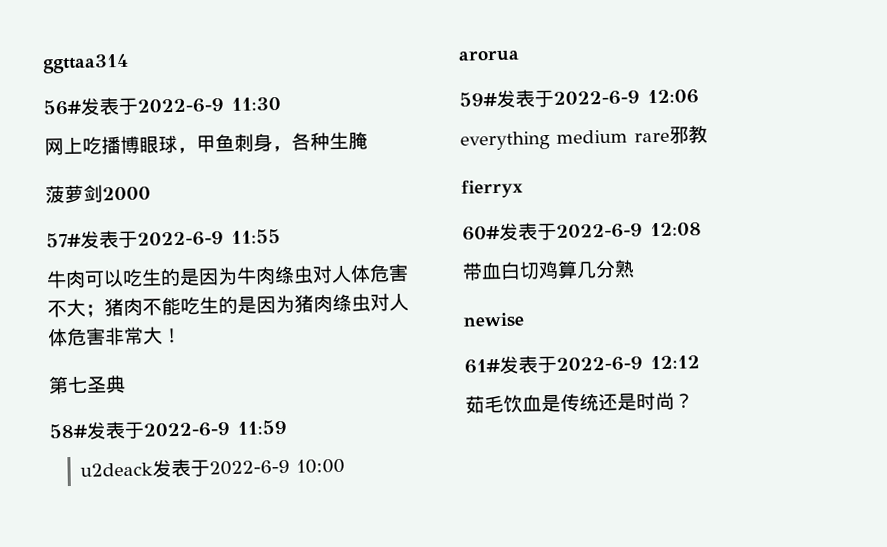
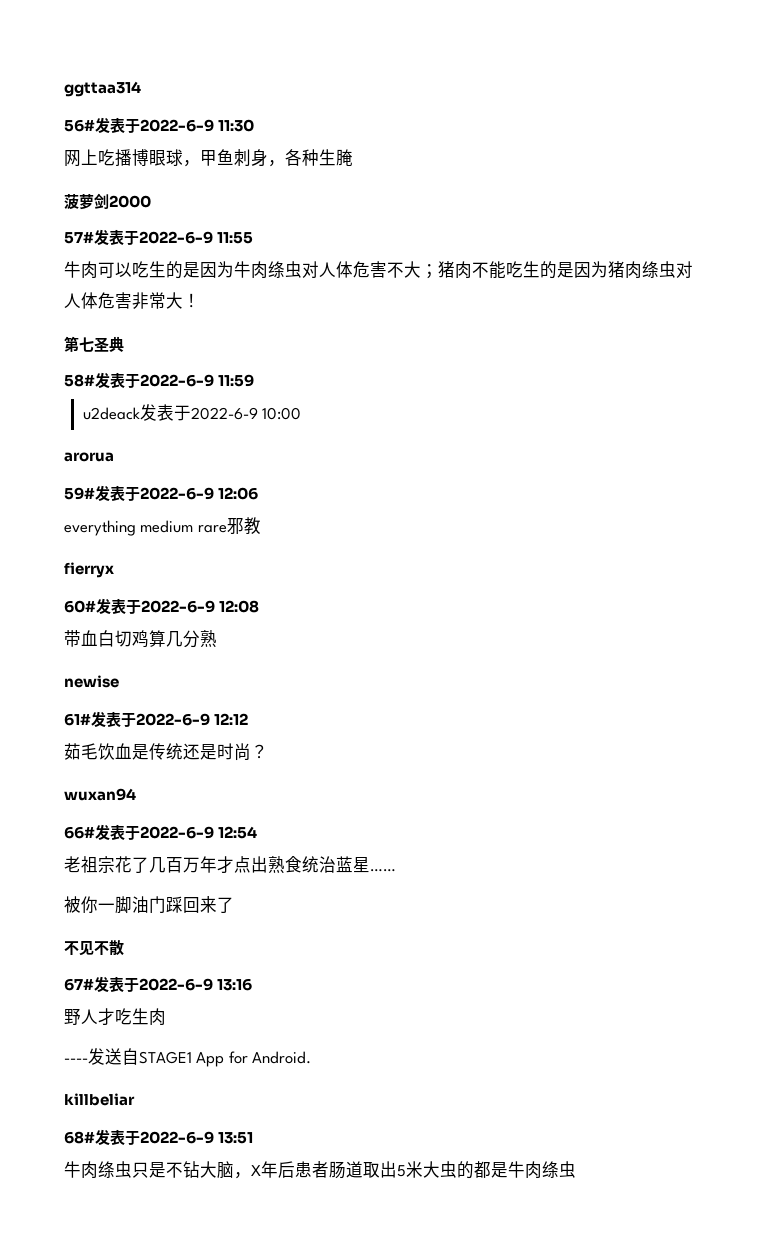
(694, 401) none -> [64,788,136,801] [64,824,258,841] [64,856,396,873] [64,896,234,914] [64,940,124,956] [64,976,253,993] [64,1008,166,1025] [64,1048,312,1067] [64,1093,135,1106] [64,1129,254,1146] [64,1161,576,1179] // wuxan94 // 66#发表于2022-6-9 12:54 // 老祖宗花了几百万年才点出熟食统治蓝星…… // 被你一脚油门踩回来了 // 不见不散 // 67#发表于2022-6-9 13:16 // 野人才吃生肉 // ----发送自STAGE1 App for Android. // killbeliar // 68#发表于2022-6-9 13:51 // 牛肉绦虫只是不钻大脑，X年后患者肠道取出5米大虫的都是牛肉绦虫

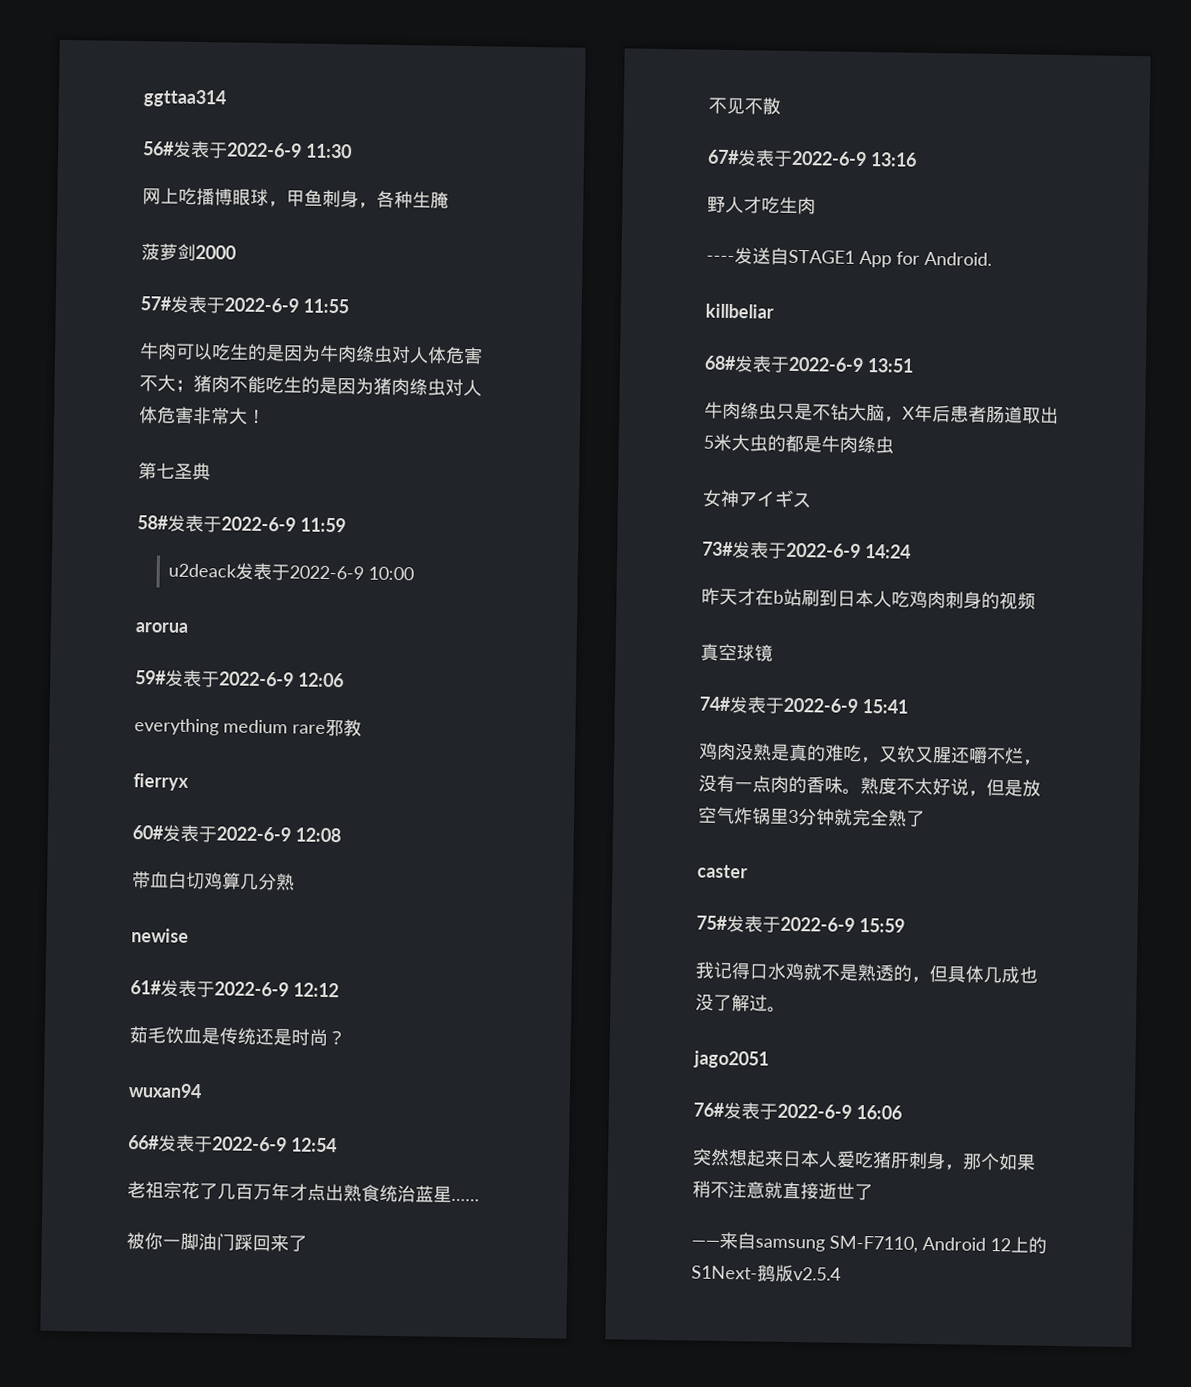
(576, 1169) none -> [702,489,812,509] [702,541,911,559] [701,587,1036,610] [700,643,773,662] [699,696,908,714] [699,742,1042,766] [698,774,1041,797] [698,806,925,827] [697,864,748,879] [696,914,905,933] [695,961,1038,984] [695,993,786,1013] [693,1050,769,1069] [693,1101,902,1120] [692,1148,1036,1171] [692,1180,873,1201] [691,1231,1047,1254] [691,1264,841,1283] // 女神アイギス // 73#发表于2022-6-9 14:24 // 昨天才在b站刷到日本人吃鸡肉刺身的视频 // 真空球镜 // 74#发表于2022-6-9 15:41 // 鸡肉没熟是真的难吃，又软又腥还嚼不烂，没有一点肉的香味。熟度不太好说，但是放空气炸锅里3分钟就完全熟了 // caster // 75#发表于2022-6-9 15:59 // 我记得口水鸡就不是熟透的，但具体几成也没了解过。 // jago2051 // 76#发表于2022-6-9 16:06 // 突然想起来日本人爱吃猪肝刺身，那个如果稍不注意就直接逝世了 // ——来自samsung SM-F7110, Android 12上的S1Next-鹅版v2.5.4

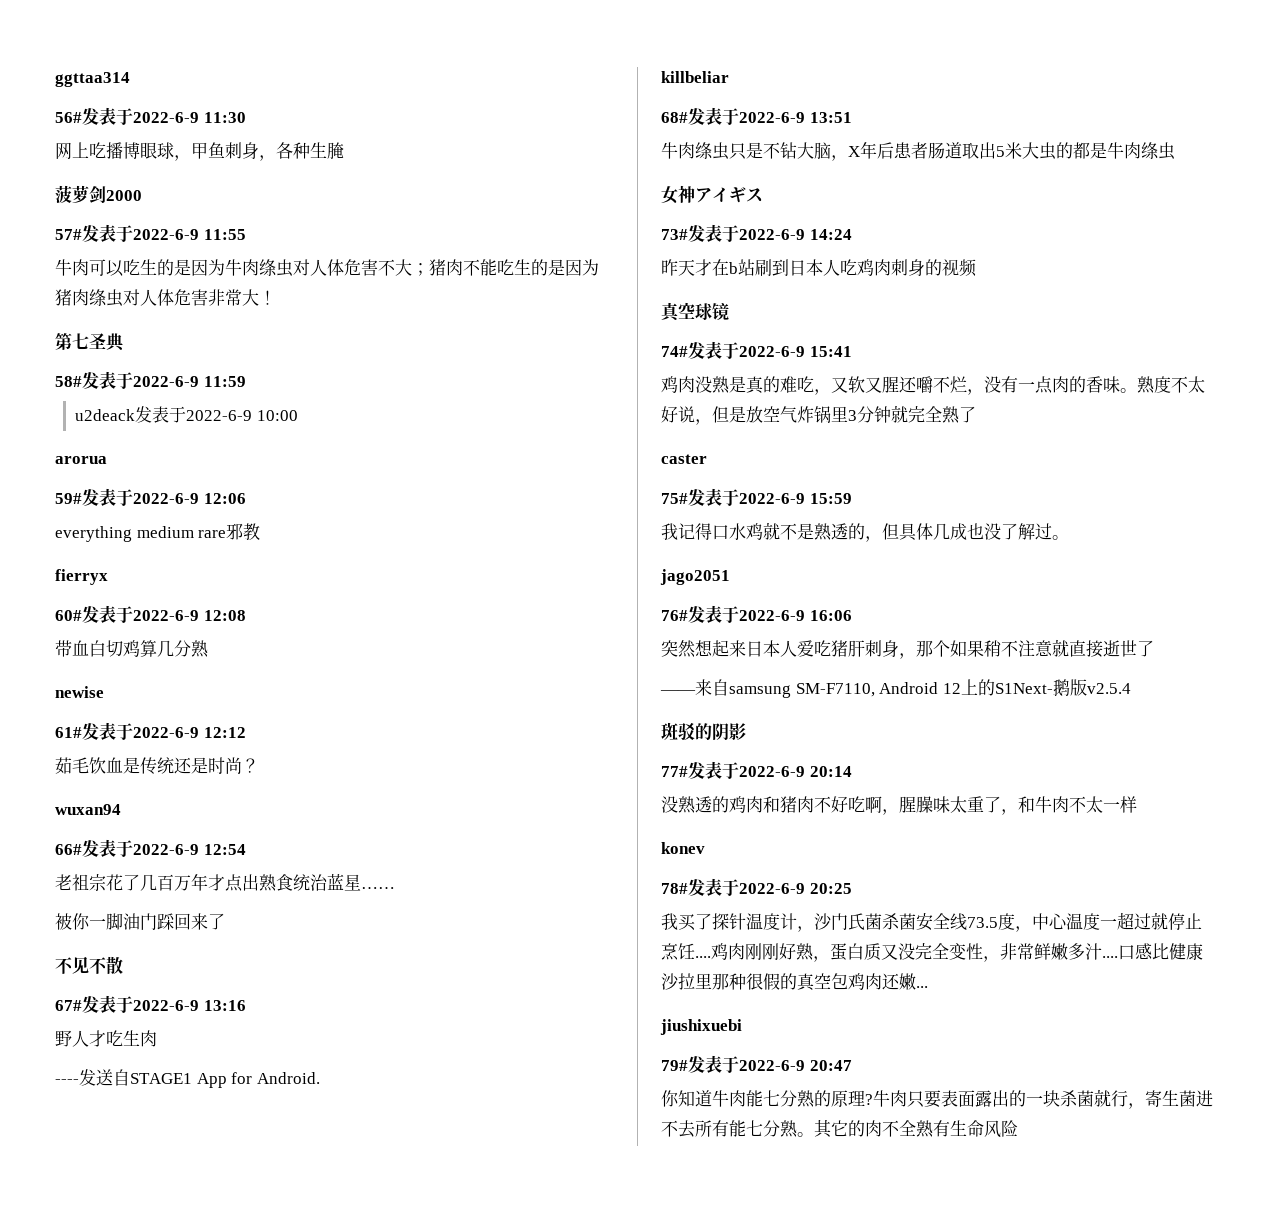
(841, 1274) none -> [661,722,746,741] [661,761,852,779] [661,796,1137,815] [661,842,705,854] [661,878,852,896] [661,912,1202,932] [661,943,1203,962] [661,973,928,991] [660,1019,742,1035] [661,1055,852,1073] [661,1089,1213,1109] [661,1119,1018,1138] // 斑驳的阴影 // 77#发表于2022-6-9 20:14 // 没熟透的鸡肉和猪肉不好吃啊，腥臊味太重了，和牛肉不太一样 // konev // 78#发表于2022-6-9 20:25 // 我买了探针温度计，沙门氏菌杀菌安全线73.5度，中心温度一超过就停止烹饪....鸡肉刚刚好熟，蛋白质又没完全变性，非常鲜嫩多汁....口感比健康沙拉里那种很假的真空包鸡肉还嫩... // jiushixuebi // 79#发表于2022-6-9 20:47 // 你知道牛肉能七分熟的原理?牛肉只要表面露出的一块杀菌就行，寄生菌进不去所有能七分熟。其它的肉不全熟有生命风险

